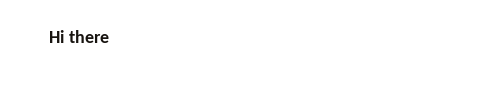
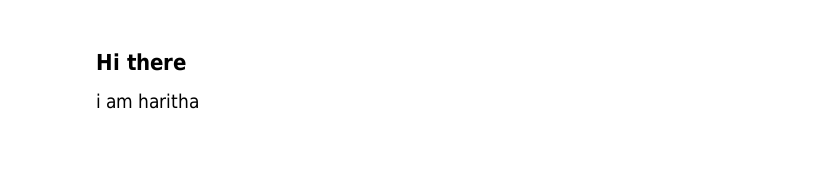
(109, 36) none -> [96,93,200,109] // i am haritha

